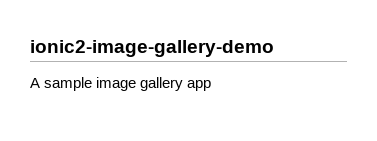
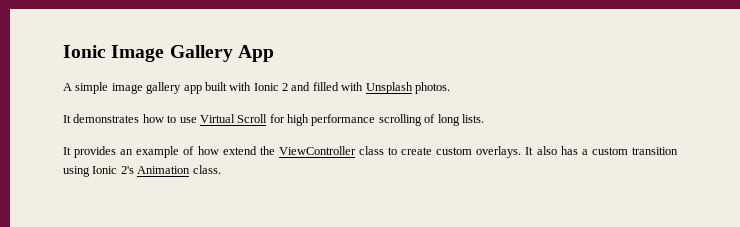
[30,40,274,57] ionic2-image-gallery-demo -> [63,45,274,62] Ionic Image Gallery App
[44,77,93,91] sample -> [75,82,109,94] simple
(212, 85) none -> [204,82,450,94] [63,114,484,126] [63,146,678,158] [63,165,221,177] built with Ionic 2 and filled with Unsplash photos. // It demonstrates how to use Virtual Scroll for high performance scrolling of long lists. // It provides an example of how extend the ViewController class to create custom overlays. It also has a custom transition using Ionic 2's Animation class.

